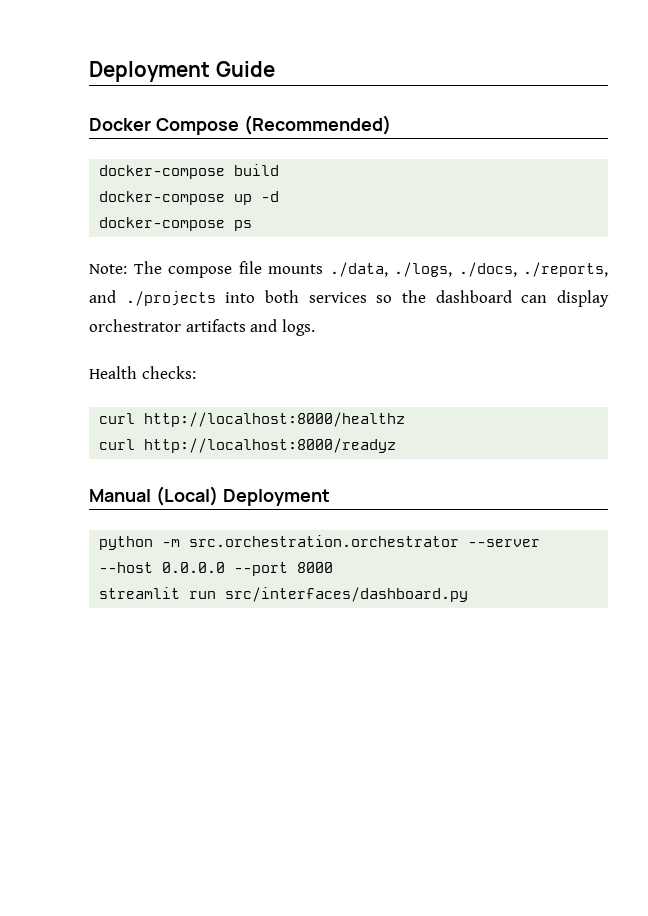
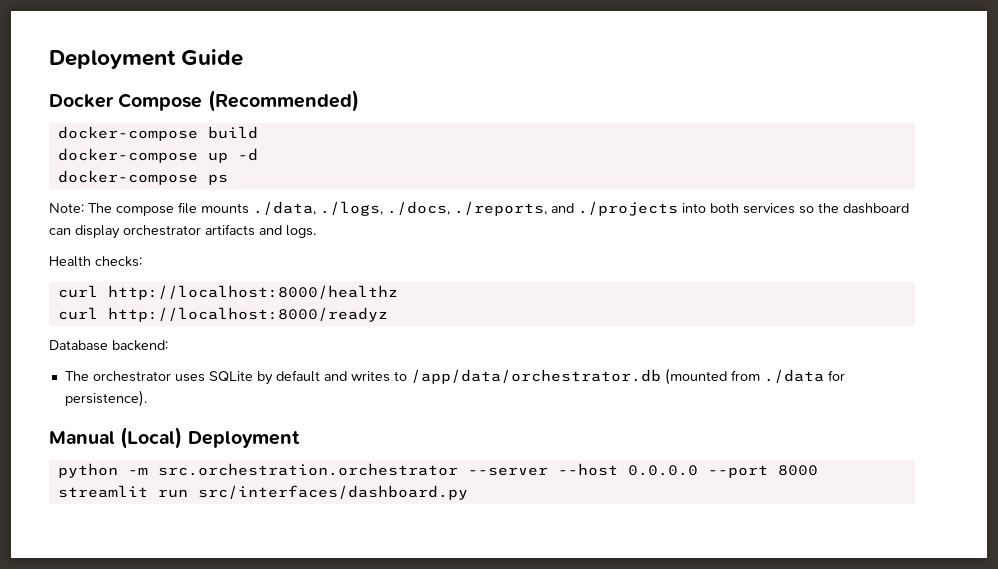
(397, 445) none -> [49,340,168,351] [64,368,845,385] [64,390,147,407] // Database backend: // The orchestrator uses SQLite by default and writes to /app/data/orchestrator.db (mounted from ./data for persistence).

